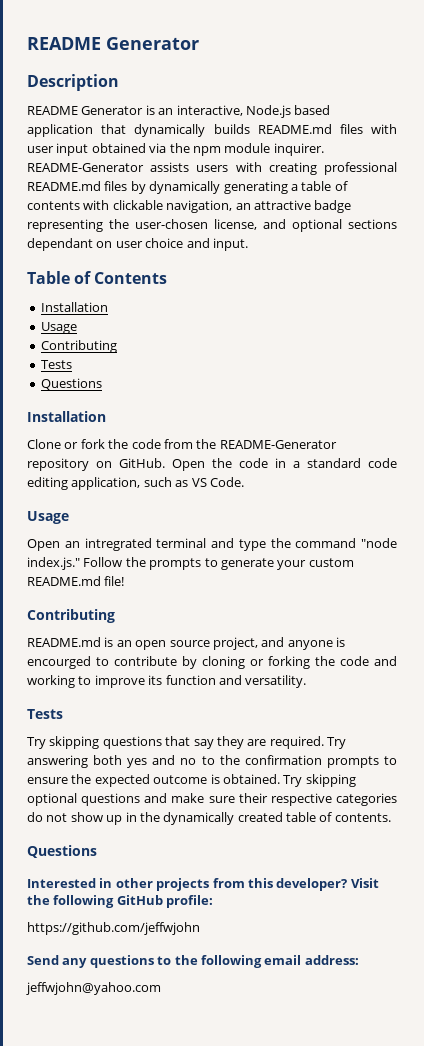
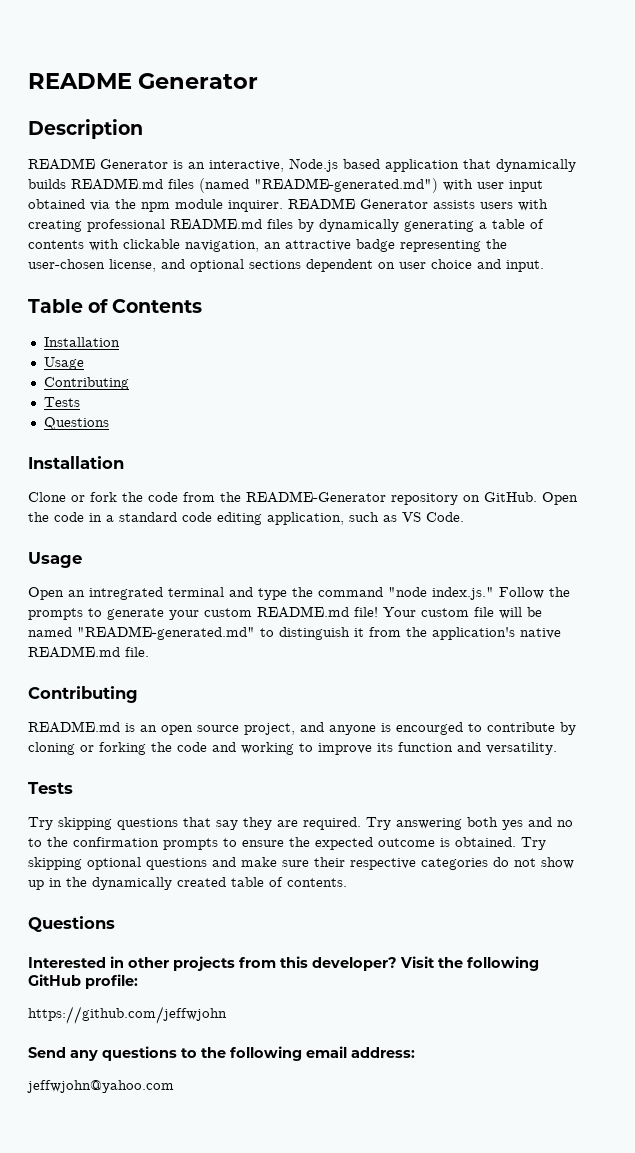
(363, 129) none -> [199,178,438,193] (named "README-generated.md")
[27,163,144,172] README-Generator -> [288,198,428,210] README Generator
[27,238,93,251] dependant -> [306,259,373,272] dependent
(125, 581) none -> [383,607,542,619] [28,626,561,640] [28,646,149,658] Your custom file will be named "README-generated.md" to distinguish it from the application's native README.md file.

